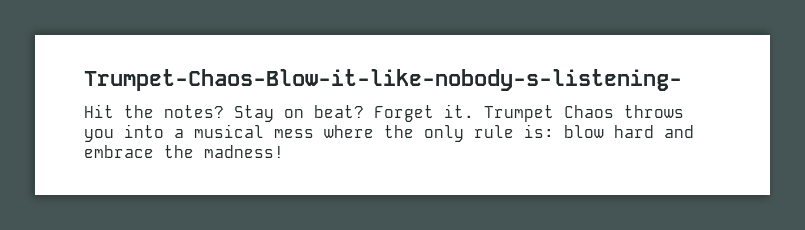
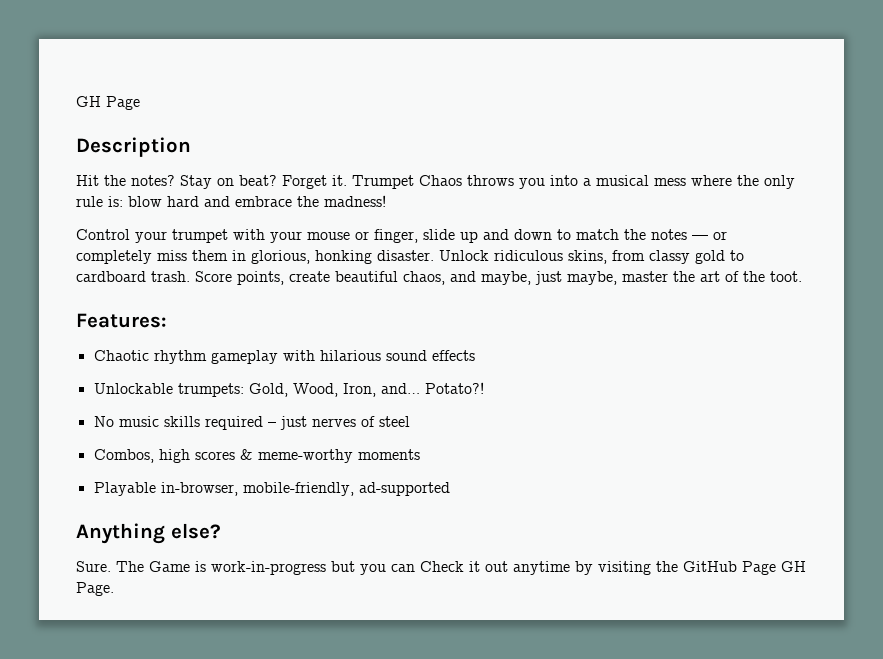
[84,69,682,91] Trumpet-Chaos-Blow-it-like-nobody-s-listening- -> [76,96,140,110] [76,137,191,157] GH Page // Description
(284, 151) none -> [76,229,727,243] [76,250,744,264] [76,271,802,285] [76,313,167,328] [93,350,475,364] [93,382,484,397] [93,416,410,430] [93,449,420,463] [93,482,450,496] [76,523,221,544] [76,561,806,575] [76,582,114,596] // Control your trumpet with your mouse or finger, slide up and down to match the notes — or completely miss them in glorious, honking disaster. Unlock ridiculous skins, from classy gold to cardboard trash. Score points, create beautiful chaos, and maybe, just maybe, master the art of the toot. // Features: // Chaotic rhythm gameplay with hilarious sound effects // Unlockable trumpets: Gold, Wood, Iron, and… Potato?! // No music skills required – just nerves of steel // Combos, high scores & meme-worthy moments // Playable in-browser, mobile-friendly, ad-supported // Anything else? // Sure. The Game is work-in-progress but you can Check it out anytime by visiting the GitHub Page GH Page.

